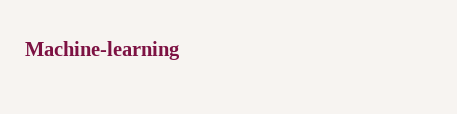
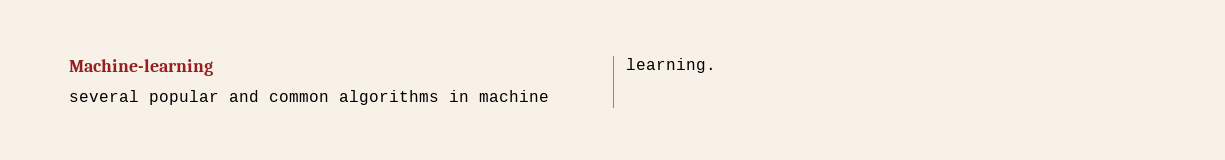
(180, 50) none -> [69,90,549,105] [626,58,716,73] // several popular and common algorithms in machine learning.

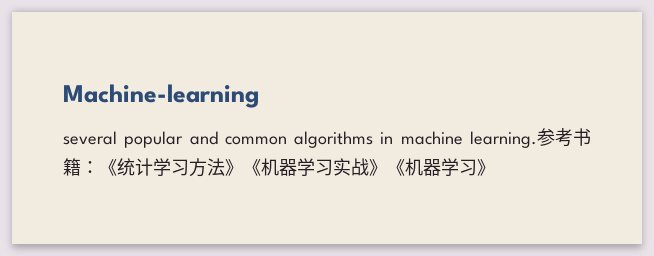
(716, 65) none -> [537,128,591,147] [63,158,495,177] 参考书籍：《统计学习方法》《机器学习实战》《机器学习》

